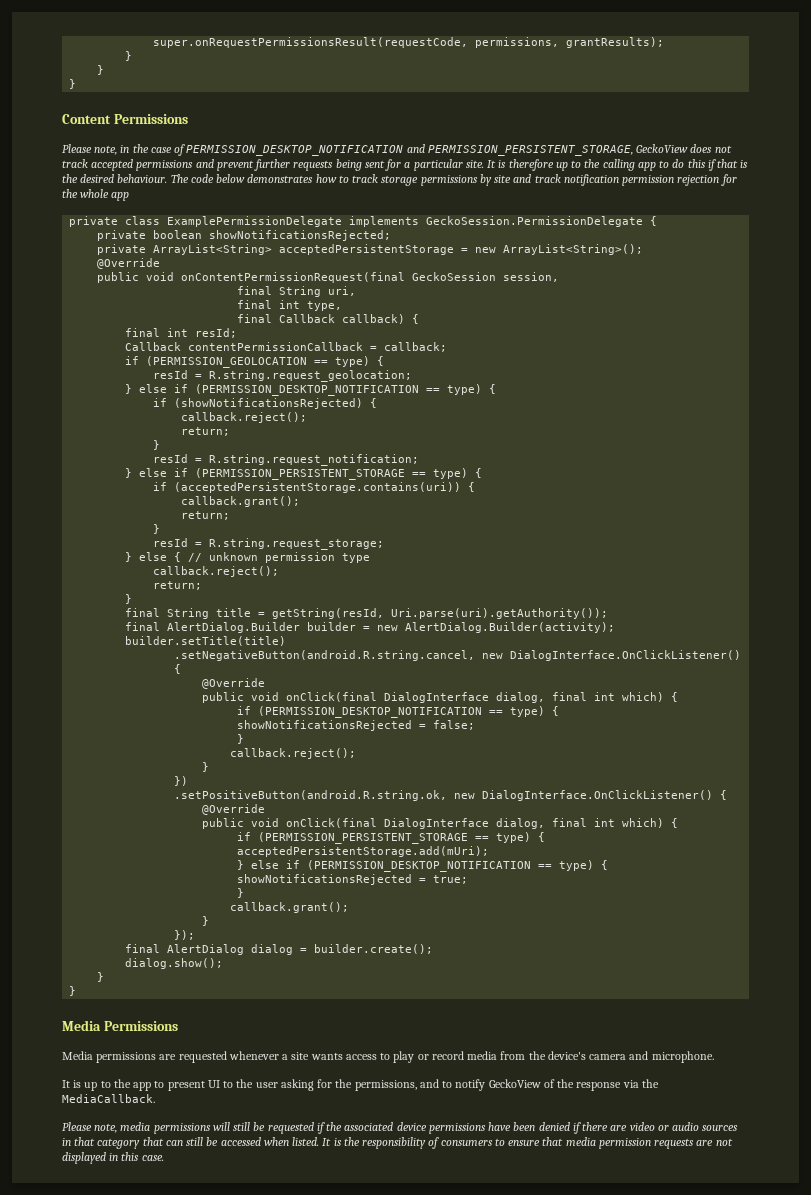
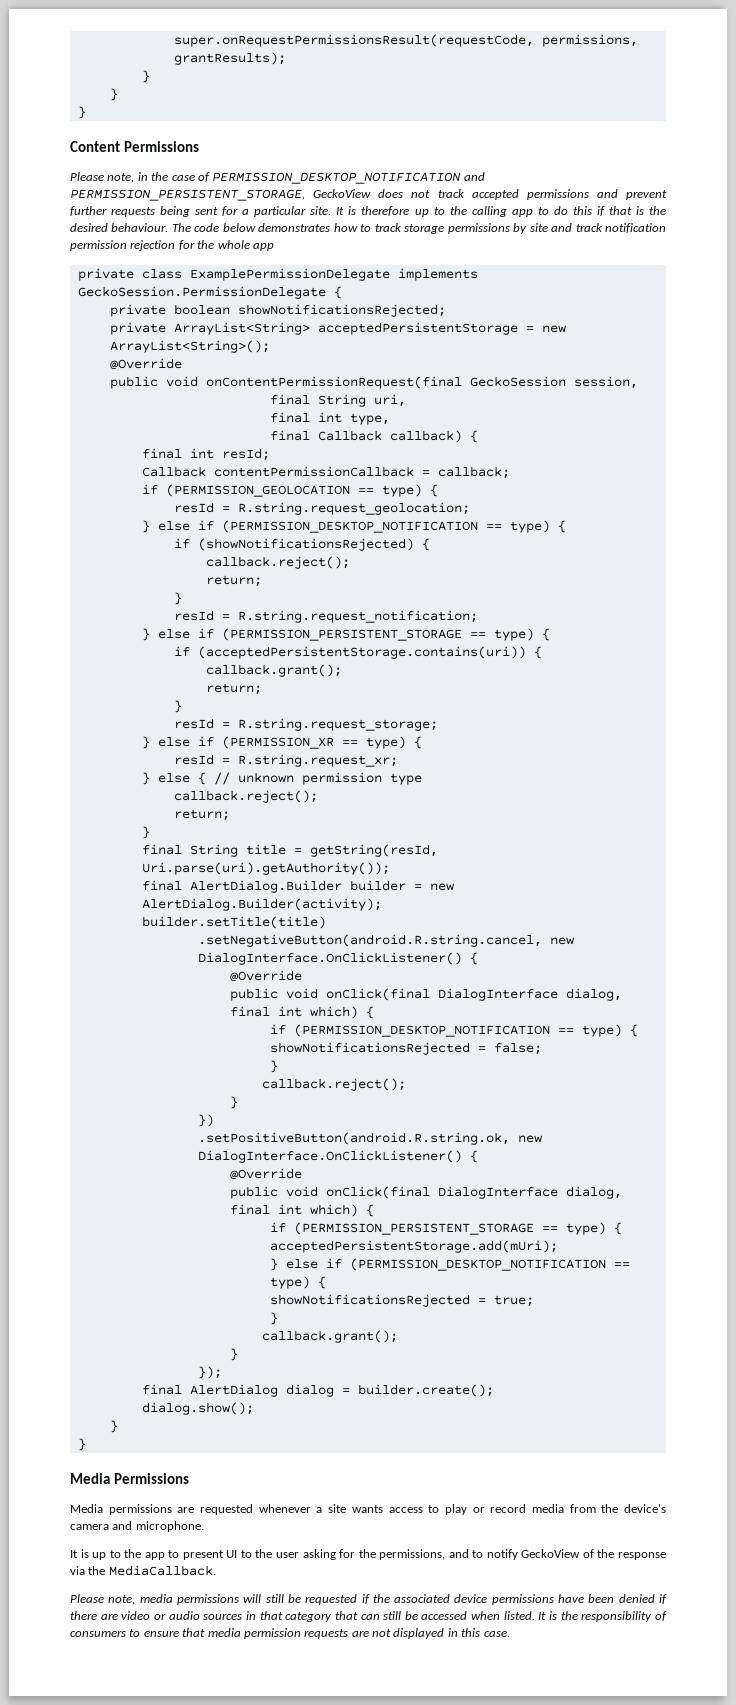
(385, 544) none -> [141,736,422,749] [173,754,398,767] // } else if (PERMISSION_XR == type) { // resId = R.string.request_xr;

